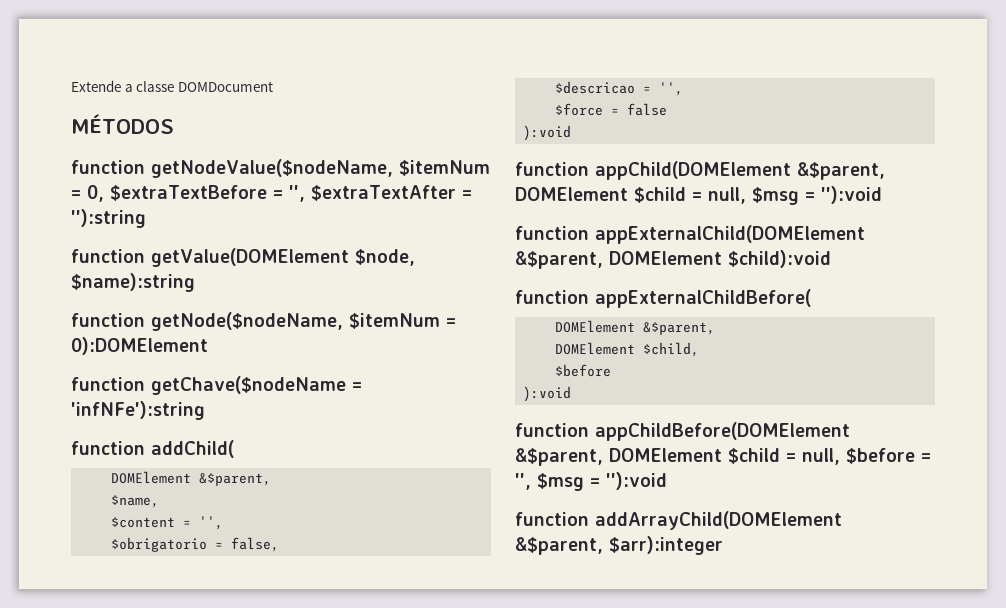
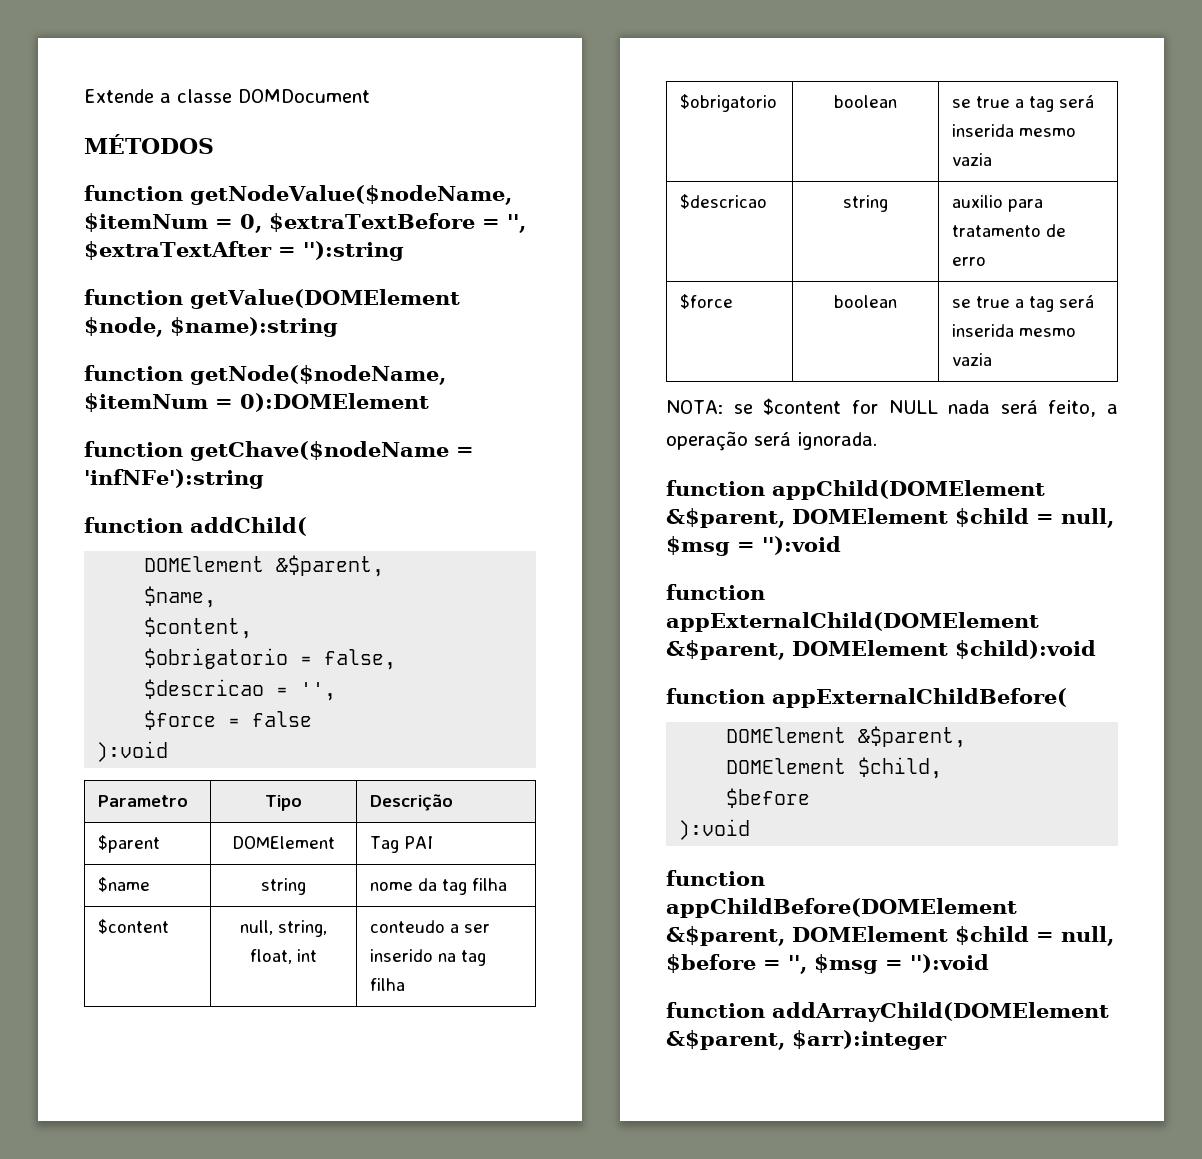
[111,516,224,530] $content = '', -> [144,617,253,639] $content,
(572, 133) none -> [98,795,189,807] [265,795,302,811] [370,794,454,811] [98,835,161,853] [232,836,335,849] [370,836,434,853] [98,877,151,892] [261,878,306,895] [370,878,508,895] [98,919,170,934] [240,920,327,937] [250,949,317,964] [370,920,491,933] [370,949,487,966] [370,978,406,991] [680,94,778,112] [834,95,897,108] [952,95,1096,112] [952,124,1077,137] [952,153,993,166] [680,194,768,209] [843,195,888,212] [952,195,1044,212] [952,224,1067,237] [952,257,987,266] [680,294,734,309] [834,295,897,308] [952,295,1096,312] [952,324,1077,337] [952,353,993,366] [666,398,1118,417] [666,431,877,451] // Parametro | Tipo | Descrição // $parent | DOMElement | Tag PAI // $name | string | nome da tag filha // $content | null, string, float, int | conteudo a ser inserido na tag filha // $obrigatorio | boolean | se true a tag será inserida mesmo vazia // $descricao | string | auxilio para tratamento de erro // $force | boolean | se true a tag será inserida mesmo vazia // NOTA: se $content for NULL nada será feito, a operação será ignorada.

